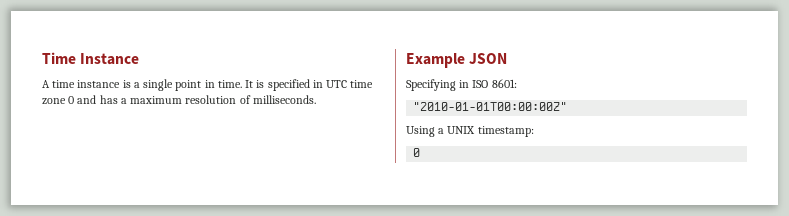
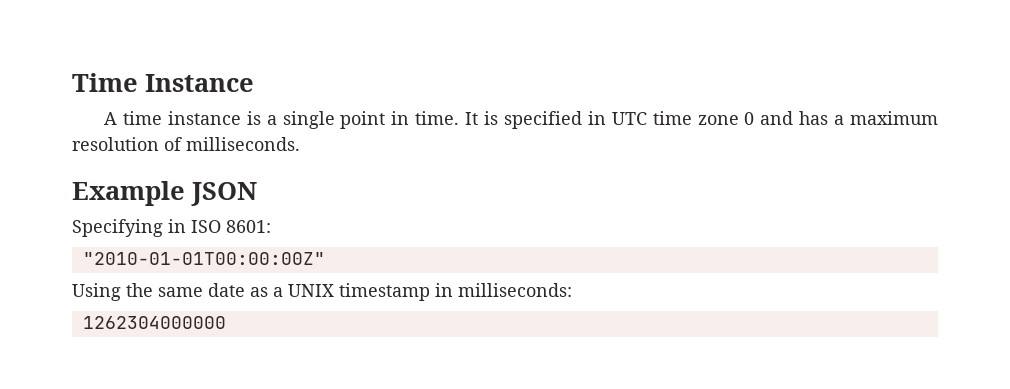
[438,126,534,137] [413,148,421,157] a UNIX timestamp: // 0 -> [126,283,572,301] [82,316,226,329] the same date as a UNIX timestamp in milliseconds: // 1262304000000

